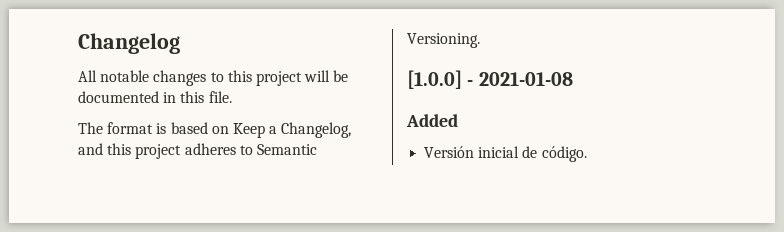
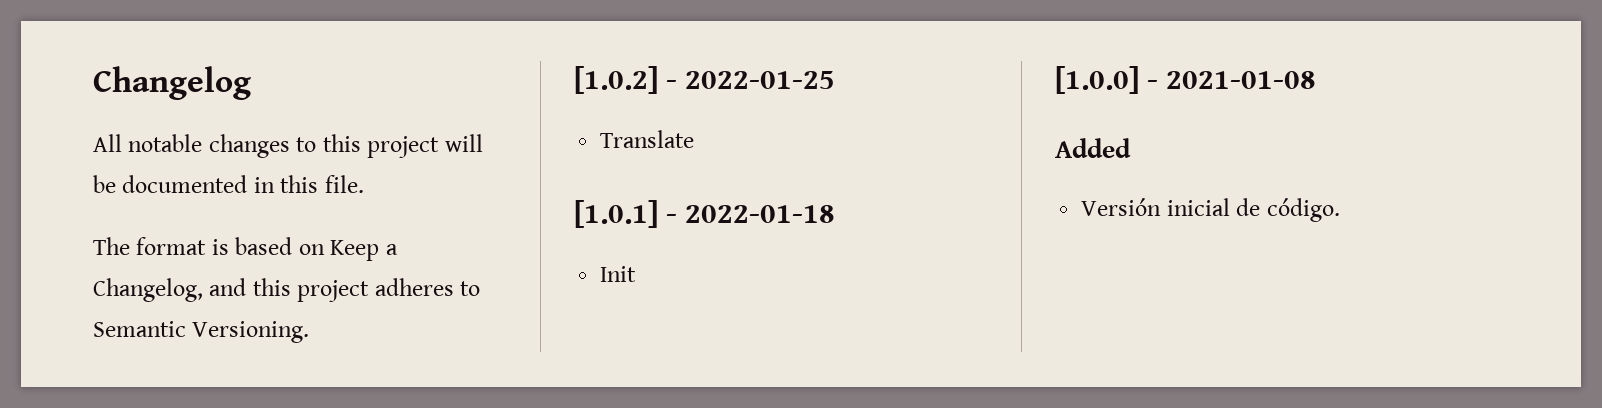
(480, 40) none -> [574,66,836,94] [600,130,695,148] [574,200,836,228] [600,266,637,282] // [1.0.2] - 2022-01-25 // Translate // [1.0.1] - 2022-01-18 // Init

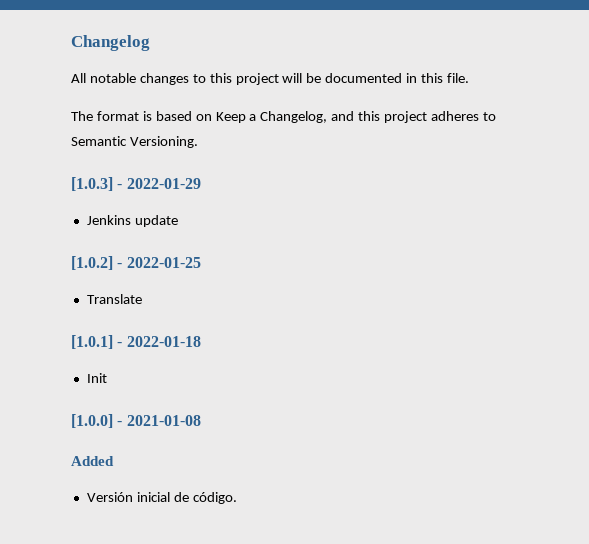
(310, 332) none -> [71,177,201,191] [86,215,178,227] // [1.0.3] - 2022-01-29 // Jenkins update

